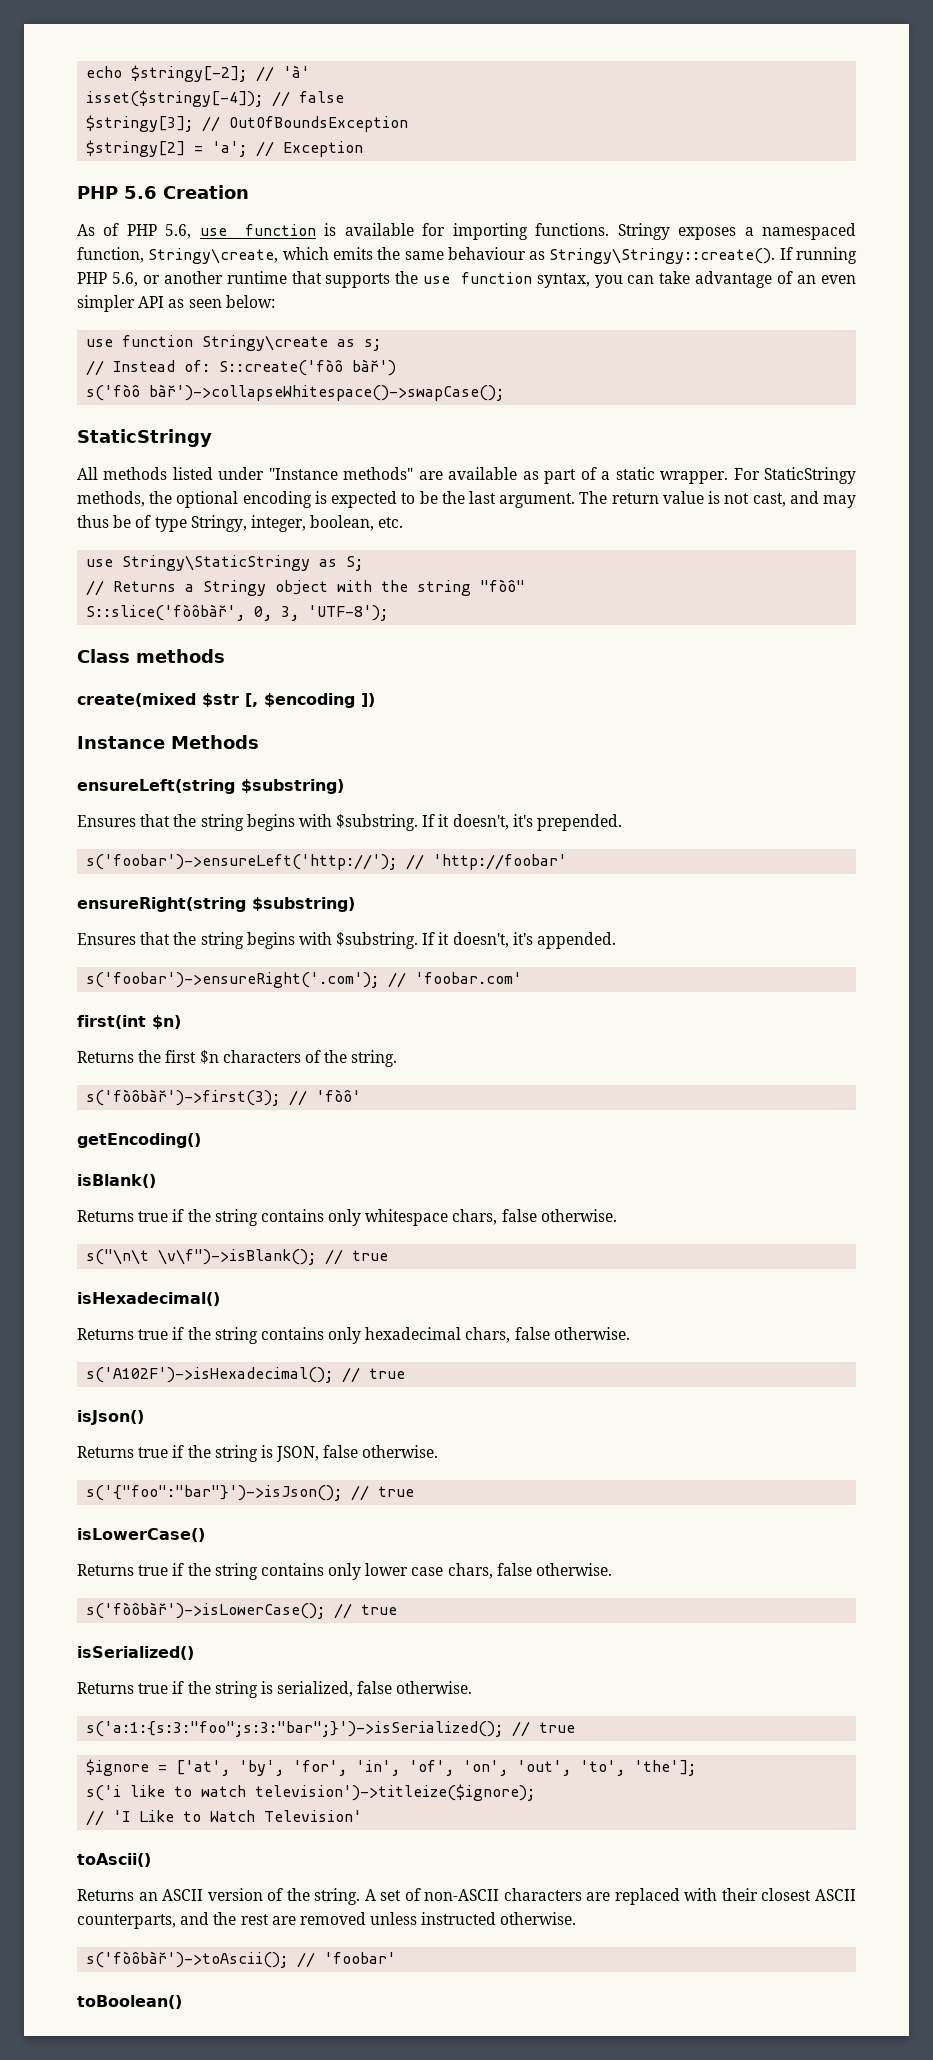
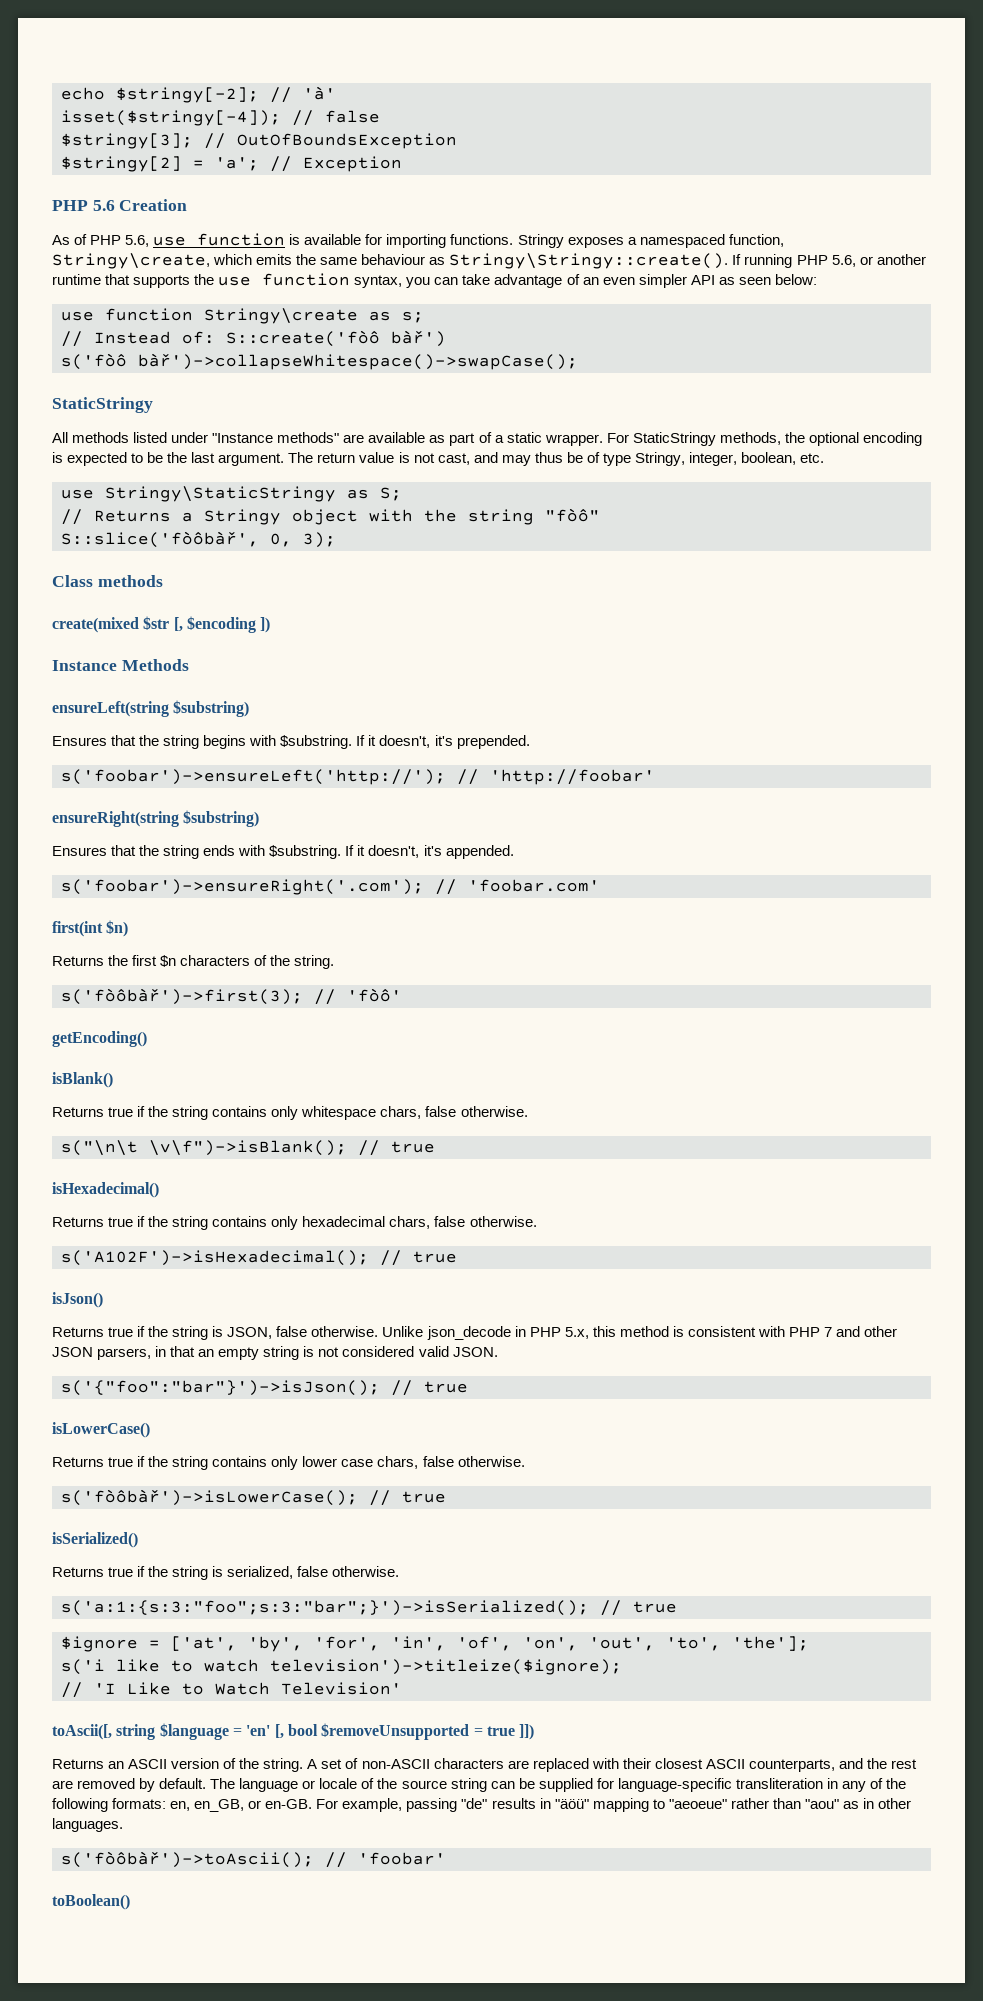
[281,605,389,621] 3, 'UTF-8'); -> [303,532,336,548] 3);
[246,932,295,949] begins -> [203,845,236,856] ends
(439, 1451) none -> [382,1326,898,1340] [52,1346,498,1360] Unlike json_decode in PHP 5.x, this method is consistent with PHP 7 and other JSON parsers, in that an empty string is not considered valid JSON.
[77,1853,151,1867] toAscii() -> [52,1723,535,1740] toAscii([, string $language = 'en' [, bool $removeUnsupported = true ]])
[370,1912,577,1925] unless instructed otherwise. -> [139,1778,907,1792] [52,1798,912,1812] [52,1818,123,1832] by default. The language or locale of the source string can be supplied for language-specific transliteration in any of the following formats: en, en_GB, or en-GB. For example, passing "de" results in "äöü" mapping to "aeoeue" rather than "aou" as in other languages.

